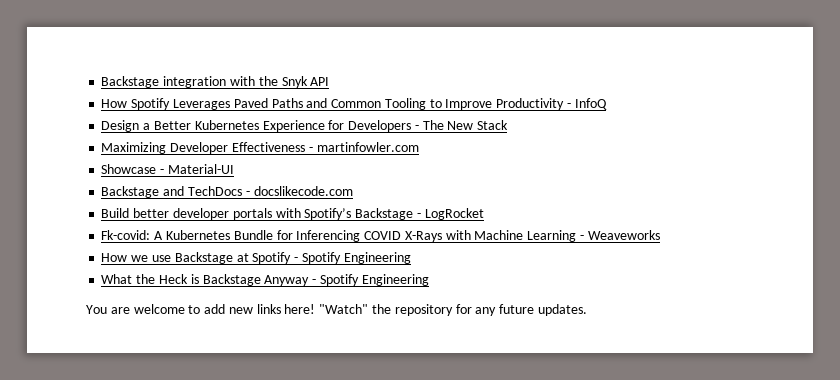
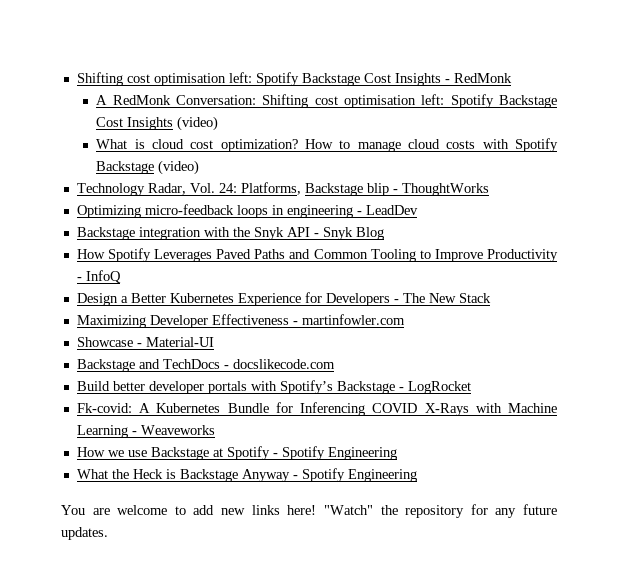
(101, 82) none -> [76,72,512,86] [96,94,557,108] [96,116,219,131] [96,138,558,152] [96,160,200,175] [76,182,489,196] [76,204,418,218] Shifting cost optimisation left: Spotify Backstage Cost Insights - RedMonk // A RedMonk Conversation: Shifting cost optimisation left: Spotify Backstage Cost Insights (video) // What is cloud cost optimization? How to manage cloud costs with Spotify Backstage (video) // Technology Radar, Vol. 24: Platforms, Backstage blip - ThoughtWorks // Optimizing micro-feedback loops in engineering - LeadDev //
(330, 81) none -> [313,227,384,240] - Snyk Blog

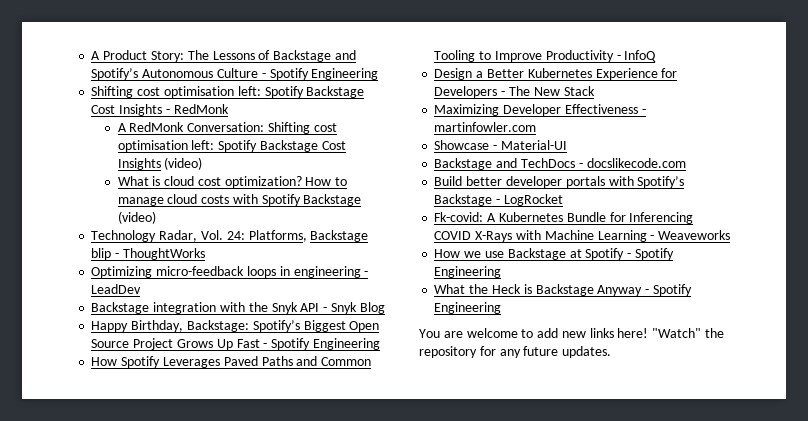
(76, 79) none -> [91,50,356,62] [91,68,379,80] A Product Story: The Lessons of Backstage and Spotify’s Autonomous Culture - Spotify Engineering //
(384, 233) none -> [91,320,380,332] [91,338,380,350] // Happy Birthday, Backstage: Spotify’s Biggest Open Source Project Grows Up Fast - Spotify Engineering

